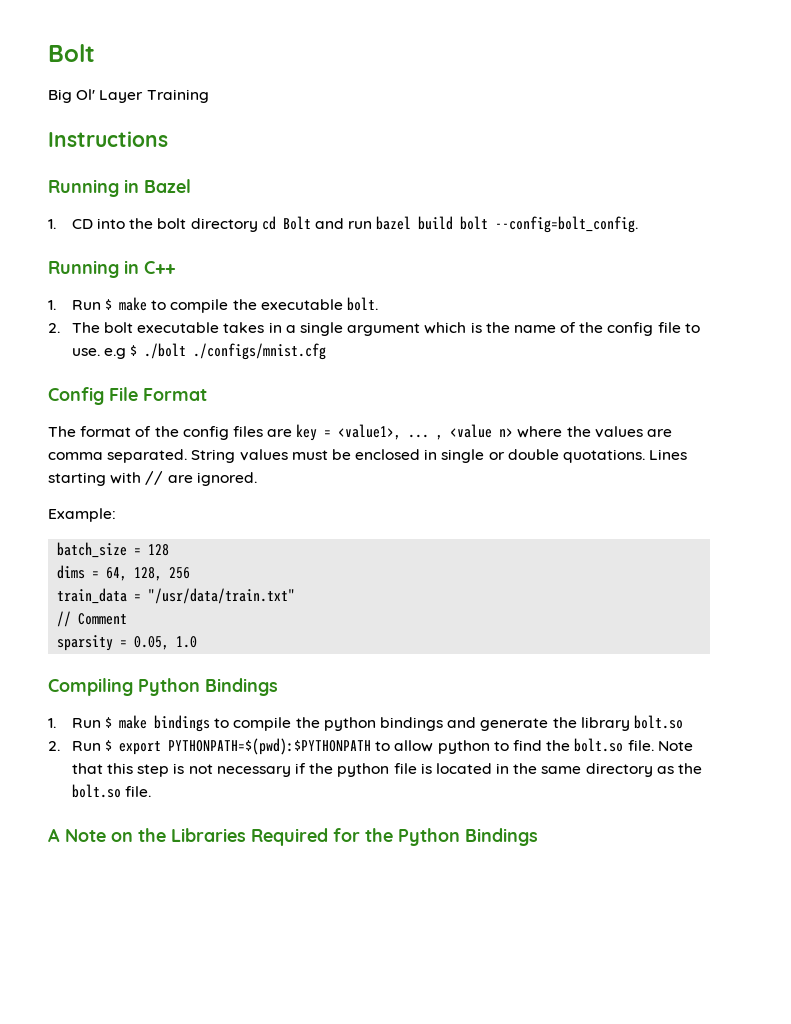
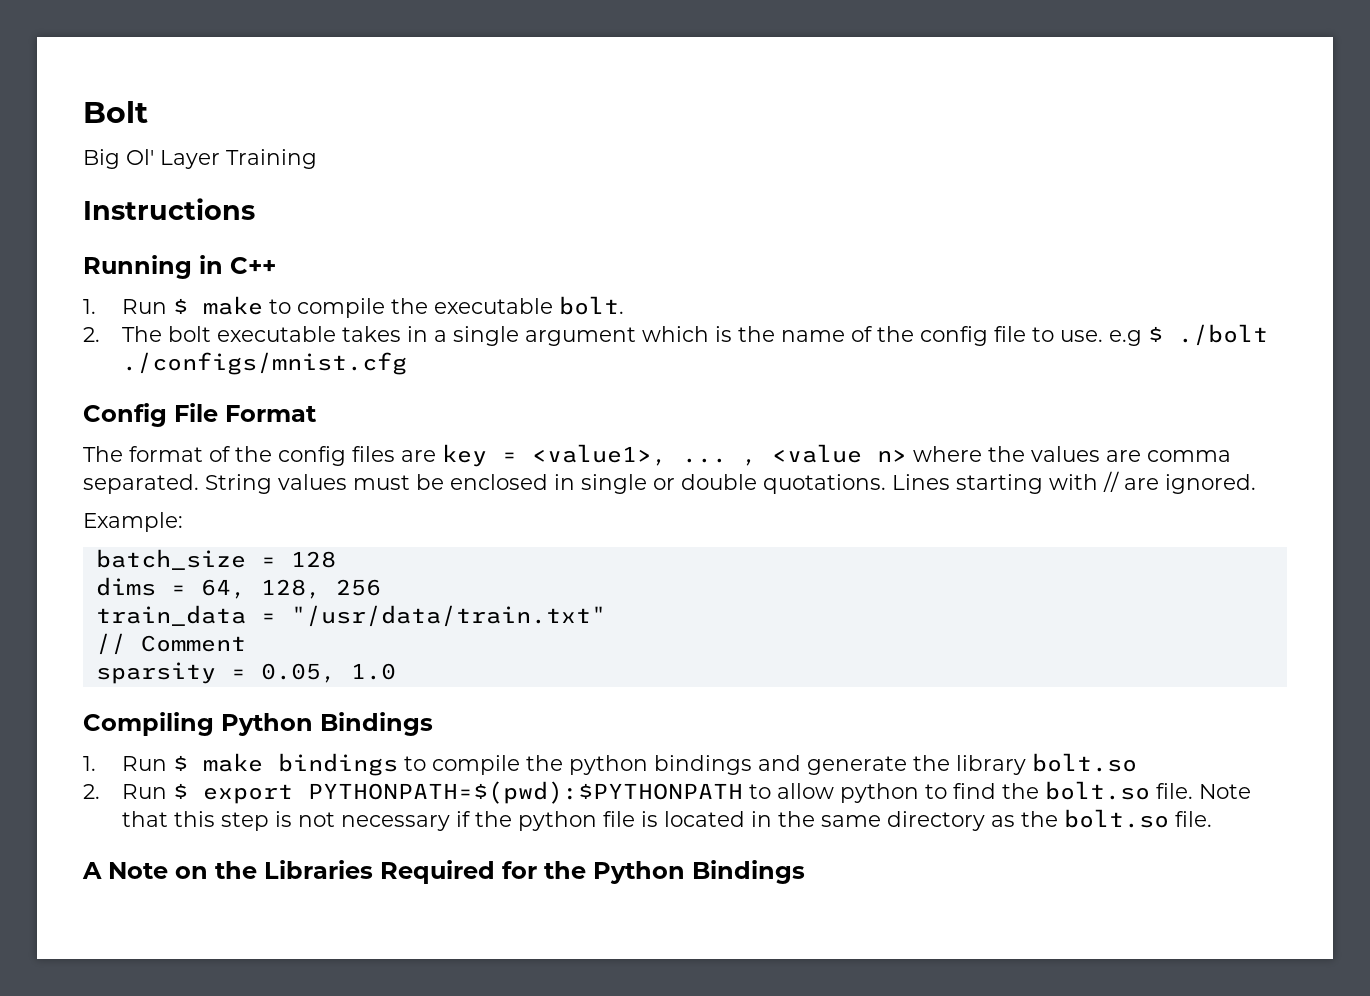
[48,179,191,197] [48,216,639,233] // Running in Bazel // 1. CD into the bolt directory cd Bolt and run bazel build bolt --config=bolt_config. -> (255, 209) none

